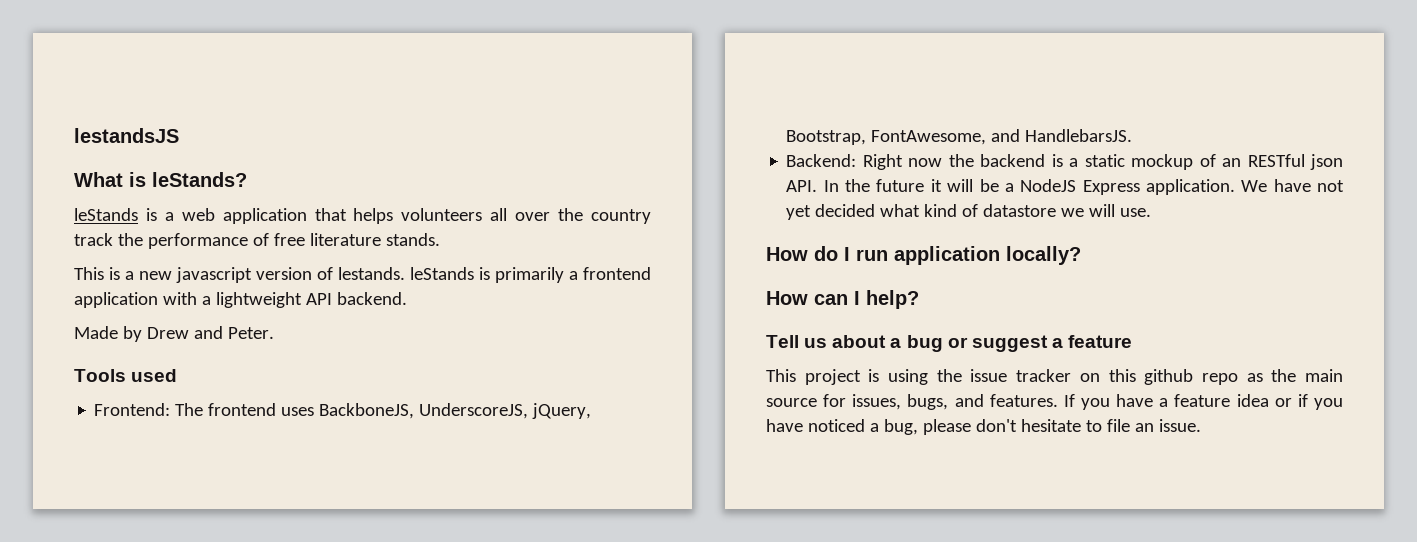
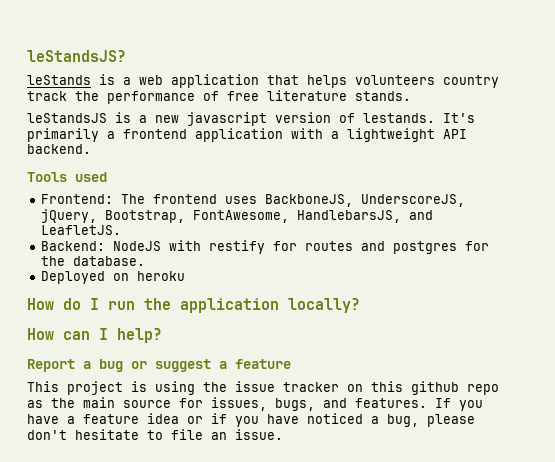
[74,128,179,143] [74,172,247,187] lestandsJS // What is leStands? -> [27,50,126,62] leStandsJS?
[490,208,584,221] all over the -> (435, 80) none
[74,267,104,280] This -> [27,113,107,123] leStandsJS
[410,267,490,280] leStands is -> [443,113,475,123] It's
[74,326,274,342] // Made by Drew and Peter. -> (91, 149) none
[991,129,1133,142] [786,154,1343,170] [786,179,1344,195] [786,204,1152,220] and HandlebarsJS. // Backend: Right now the backend is a static mockup of an RESTful json API. In the future it will be a NodeJS Express application. We have not yet decided what kind of datastore we will use. -> [296,210,433,223] [40,225,121,235] [40,240,489,254] [40,256,145,266] [40,271,185,284] HandlebarsJS, and LeafletJS. // Backend: NodeJS with restify for routes and postgres for the database. // Deployed on heroku
(888, 255) none -> [144,298,171,310] the
[766,335,887,348] Tell us about -> [27,359,75,372] Report

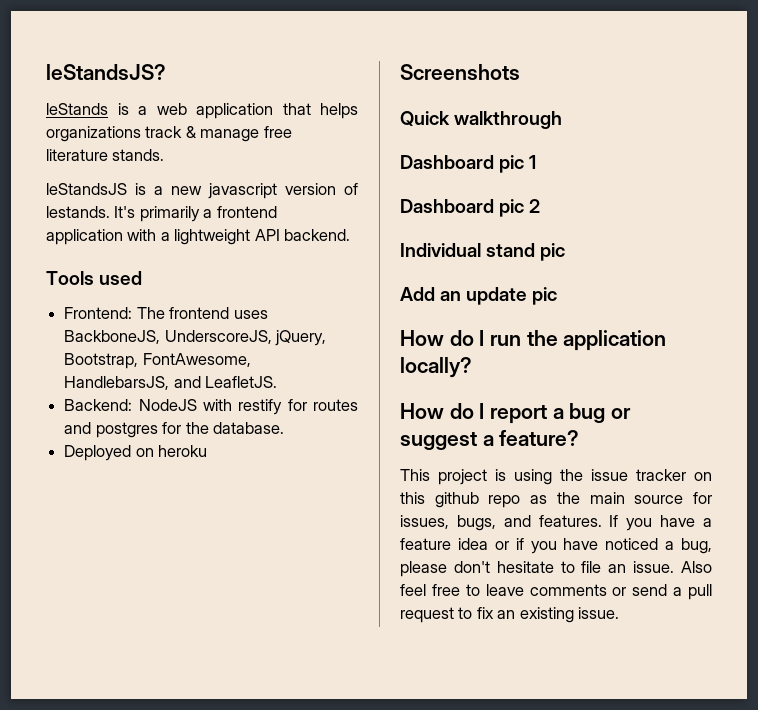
[355,75,499,88] [27,91,219,104] volunteers country track the performance of -> [46,126,260,142] organizations track & manage
(185, 276) none -> [400,64,520,80] [400,111,563,129] [400,155,537,173] [400,199,541,217] [400,243,566,261] [400,287,558,305] // Screenshots // Quick walkthrough // Dashboard pic 1 // Dashboard pic 2 // Individual stand pic // Add an update pic
[63,328,162,343] [27,359,75,372] can I help? // Report -> [449,403,548,424] do I report
[235,359,291,369] feature -> [499,430,580,446] feature?
(283, 434) none -> [681,561,712,573] [400,584,712,600] [400,607,620,623] Also feel free to leave comments or send a pull request to fix an existing issue.

